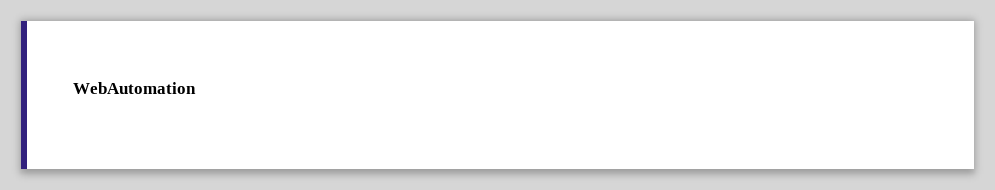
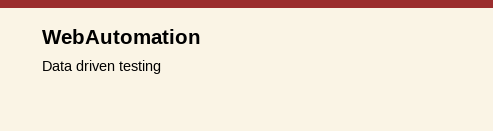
(196, 88) none -> [42,60,161,74] // Data driven testing

